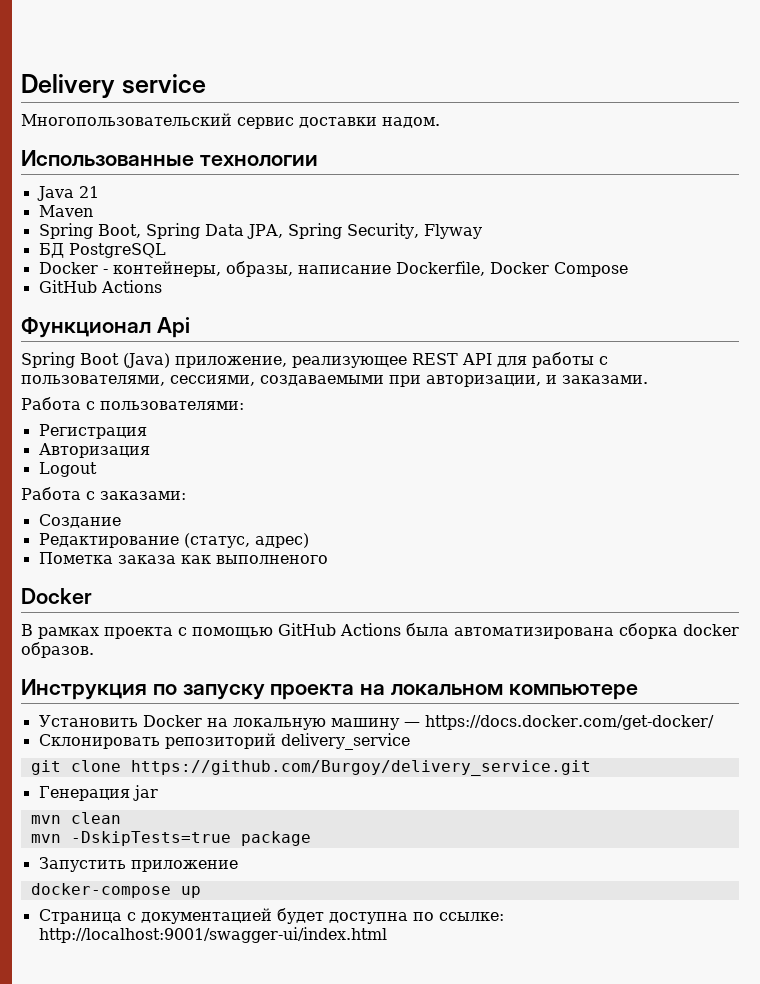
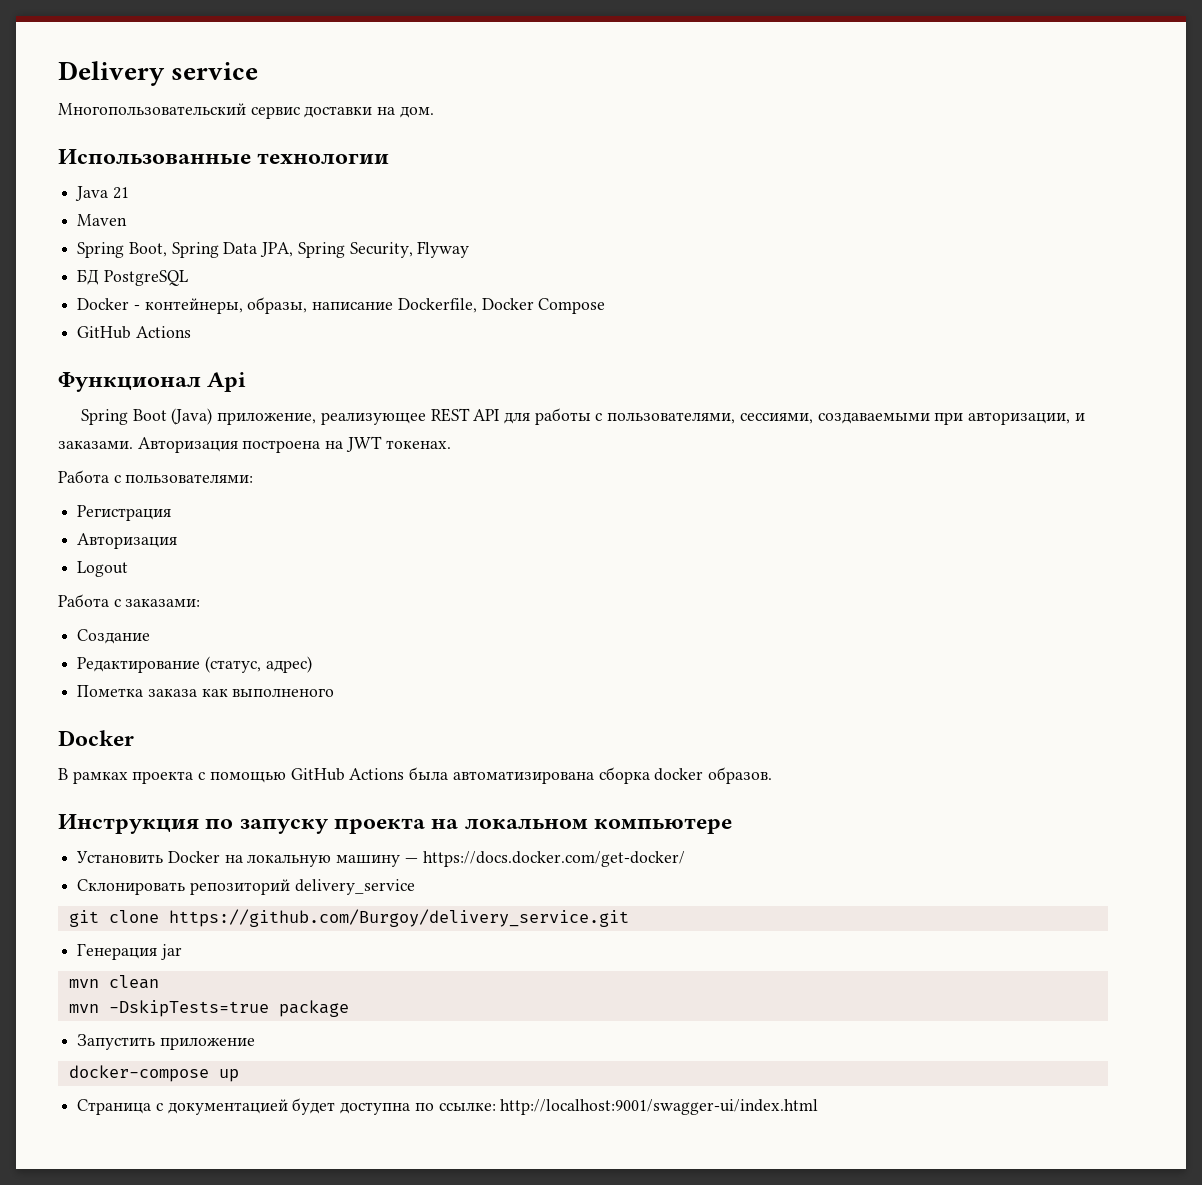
[382,117,440,128] надом. -> [377,106,434,118] на дом.
(648, 379) none -> [137,436,451,453] Авторизация построена на JWT токенах.

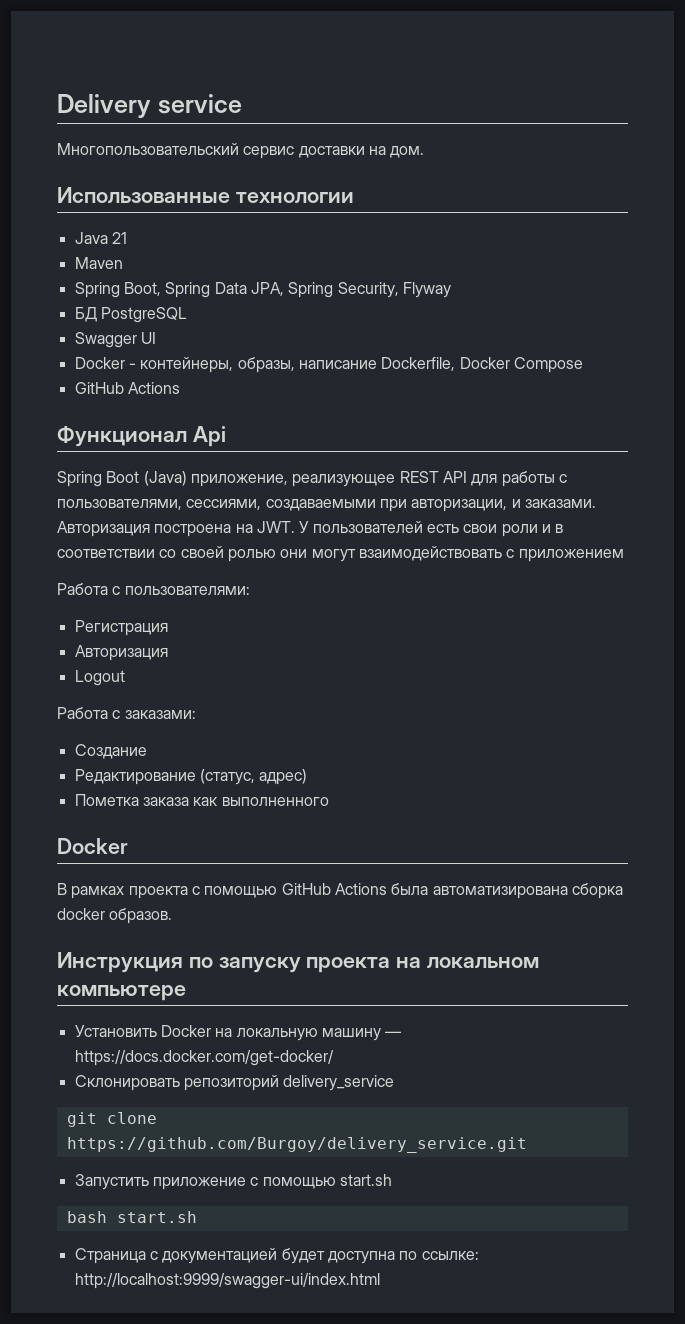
(188, 278) none -> [74,332,156,348] // Swagger UI
[345,436,451,452] JWT токенах. -> [256,521,564,537] [57,546,624,562] JWT. У пользователей есть свои роли и в соответствии со своей ролью они могут взаимодействовать с приложением
[232,688,335,697] выполненого -> [221,797,329,806] выполненного
[77,943,182,960] [68,975,159,989] [68,1000,349,1017] [77,1034,255,1050] [68,1065,239,1082] Генерация jar // mvn clean // mvn -DskipTests=true package // Запустить приложение // docker-compose up -> [74,1174,392,1190] [66,1211,197,1223] Запустить приложение с помощью start.sh // bash start.sh
[500,1099,819,1115] http://localhost:9001/swagger-ui/index.html -> [74,1273,380,1289] http://localhost:9999/swagger-ui/index.html

